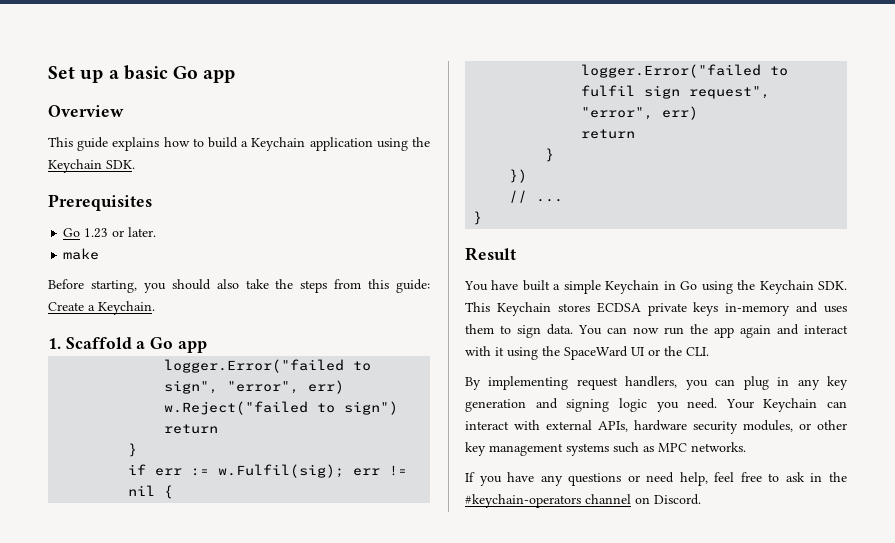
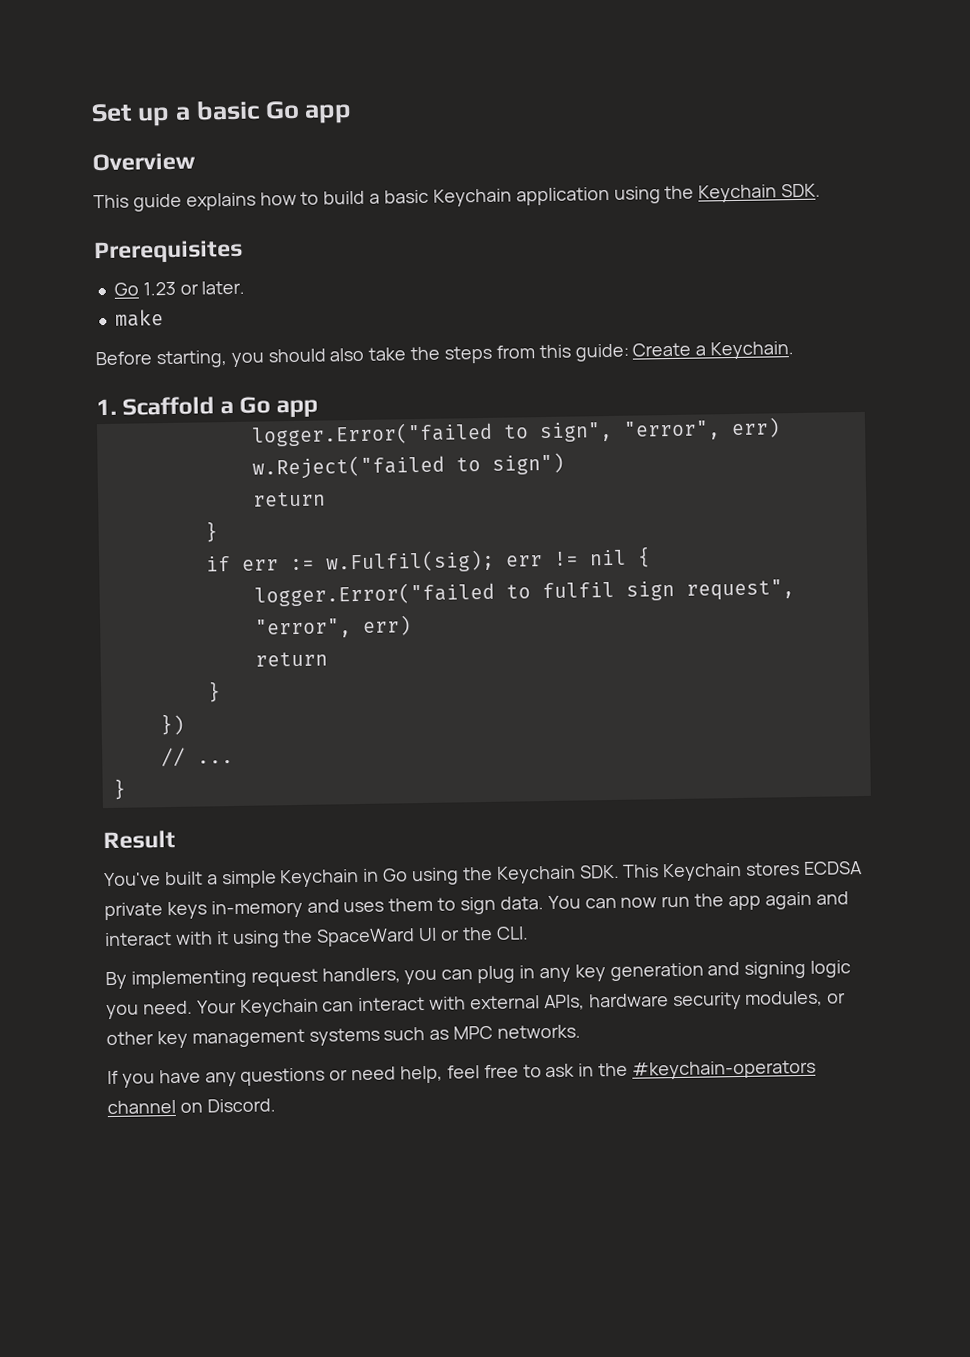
(249, 144) none -> [384,189,430,204] basic
[464,280,519,291] You have -> [104,872,161,887] You've

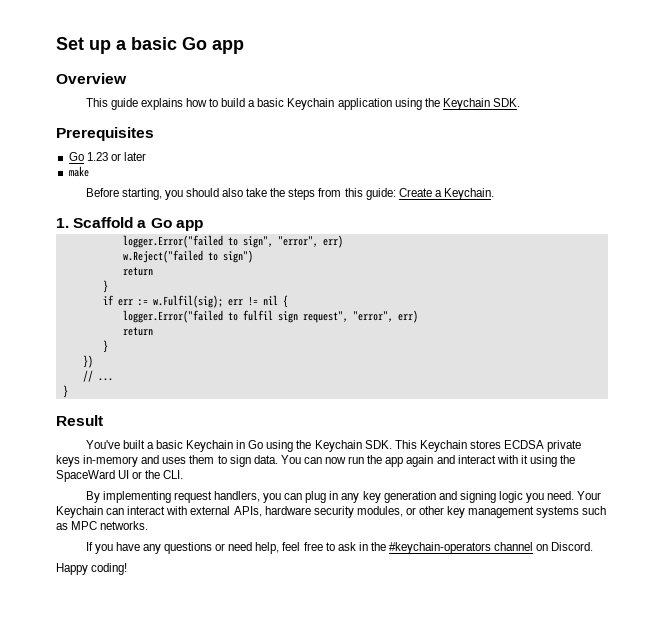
[201,280,246,295] later. -> [123,152,146,161] later
[221,870,277,889] simple -> [155,440,183,449] basic
(276, 1105) none -> [56,563,128,575] // Happy coding!

